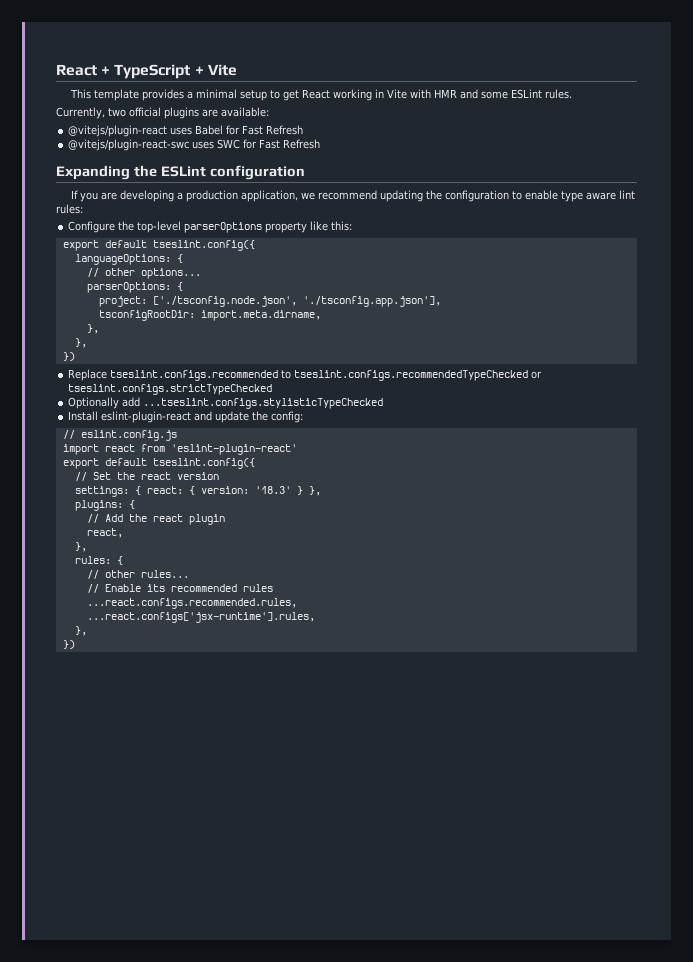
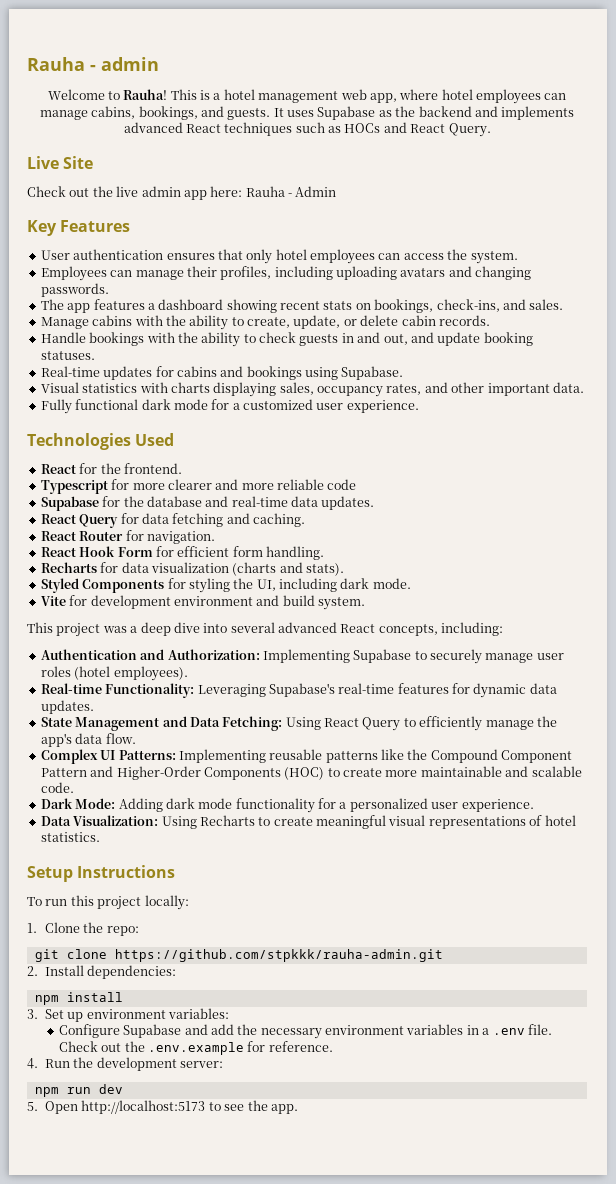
[56,64,237,79] [70,89,573,101] [56,107,269,119] [68,125,304,137] [68,139,321,151] [56,165,305,180] [71,190,636,202] [56,204,83,214] [68,221,353,233] [62,240,255,251] [74,254,183,265] [86,268,201,279] [86,282,183,293] [98,296,441,307] [98,310,321,321] [86,324,99,334] [74,338,87,348] [62,352,75,361] [68,369,543,381] [68,384,273,395] [68,397,384,409] [68,411,304,423] [62,430,177,441] [62,444,297,455] [62,458,255,469] [74,472,219,481] [74,486,321,497] [74,500,135,511] [86,514,225,525] [86,528,123,538] [74,542,87,552] [74,556,123,565] [86,570,189,579] [86,584,273,593] [86,598,297,609] [86,612,315,623] [74,626,87,636] [62,640,75,649] React + TypeScript + Vite // This template provides a minimal setup to get React working in Vite with HMR and some ESLint rules. // Currently, two official plugins are available: // @vitejs/plugin-react uses Babel for Fast Refresh // @vitejs/plugin-react-swc uses SWC for Fast Refresh // Expanding the ESLint configuration // If you are developing a production application, we recommend updating the configuration to enable type aware lint rules: // Configure the top-level parserOptions property like this: // export default tseslint.config({ // languageOptions: { // // other options... // parserOptions: { // project: ['./tsconfig.node.json', './tsconfig.app.json'], // tsconfigRootDir: import.meta.dirname, // }, // }, // }) // Replace tseslint.configs.recommended to tseslint.configs.recommendedTypeChecked or tseslint.configs.strictTypeChecked // Optionally add ...tseslint.configs.stylisticTypeChecked // Install eslint-plugin-react and update the config: // // eslint.config.js // import react from 'eslint-plugin-react' // export default tseslint.config({ // // Set the react version // settings: { react: { version: '18.3' } }, // plugins: { // // Add the react plugin // react, // }, // rules: { // // other rules... // // Enable its recommended rules // ...react.configs.recommended.rules, // ...react.configs['jsx-runtime'].rules, // }, // }) -> [27,57,159,71] [47,89,567,104] [39,106,575,120] [123,122,491,137] [27,156,94,169] [27,186,337,200] [27,220,131,236] [40,249,518,264] [40,266,532,281] [40,283,109,297] [40,299,564,313] [40,315,490,330] [40,332,533,347] [40,351,95,360] [40,366,404,380] [40,382,584,397] [40,399,419,414] [27,433,175,450] [40,463,182,474] [40,479,357,494] [40,496,375,511] [40,513,305,528] [40,530,215,544] [40,546,324,560] [40,562,344,576] [40,578,411,593] [40,595,365,610] [27,622,504,637] [40,649,564,664] [40,666,188,681] [40,683,557,698] [40,700,94,714] [40,716,557,731] [40,733,136,747] [40,749,573,764] [40,766,582,780] [40,782,74,793] [40,798,534,813] [40,815,576,829] [40,832,100,842] [27,865,176,882] [27,895,189,910] [27,922,139,936] [34,949,443,962] [27,965,177,979] [34,992,123,1005] [27,1008,230,1022] [58,1024,552,1039] [58,1041,333,1055] [27,1057,224,1071] [34,1084,123,1097] [27,1100,298,1114] Rauha - admin // Welcome to Rauha! This is a hotel management web app, where hotel employees can manage cabins, bookings, and guests. It uses Supabase as the backend and implements advanced React techniques such as HOCs and React Query. // Live Site // Check out the live admin app here: Rauha - Admin // Key Features // User authentication ensures that only hotel employees can access the system. // Employees can manage their profiles, including uploading avatars and changing passwords. // The app features a dashboard showing recent stats on bookings, check-ins, and sales. // Manage cabins with the ability to create, update, or delete cabin records. // Handle bookings with the ability to check guests in and out, and update booking statuses. // Real-time updates for cabins and bookings using Supabase. // Visual statistics with charts displaying sales, occupancy rates, and other important data. // Fully functional dark mode for a customized user experience. // Technologies Used // React for the frontend. // Typescript for more clearer and more reliable code // Supabase for the database and real-time data updates. // React Query for data fetching and caching. // React Router for navigation. // React Hook Form for efficient form handling. // Recharts for data visualization (charts and stats). // Styled Components for styling the UI, including dark mode. // Vite for development environment and build system. // This project was a deep dive into several advanced React concepts, including: // Authentication and Authorization: Implementing Supabase to securely manage user roles (hotel employees). // Real-time Functionality: Leveraging Supabase's real-time features for dynamic data updates. // State Management and Data Fetching: Using React Query to efficiently manage the app's data flow. // Complex UI Patterns: Implementing reusable patterns like the Compound Component Pattern and Higher-Order Components (HOC) to create more maintainable and scalable code. // Dark Mode: Adding dark mode functionality for a personalized user experience. // Data Visualization: Using Recharts to create meaningful visual representations of hotel statistics. // Setup Instructions // To run this project locally: // 1. Clone the repo: // git clone https://github.com/stpkkk/rauha-admin.git // 2. Install dependencies: // npm install // 3. Set up environment variables: // Configure Supabase and add the necessary environment variables in a .env file. Check out the .env.example for reference. // 4. Run the development server: // npm run dev // 5. Open http://localhost:5173 to see the app.

